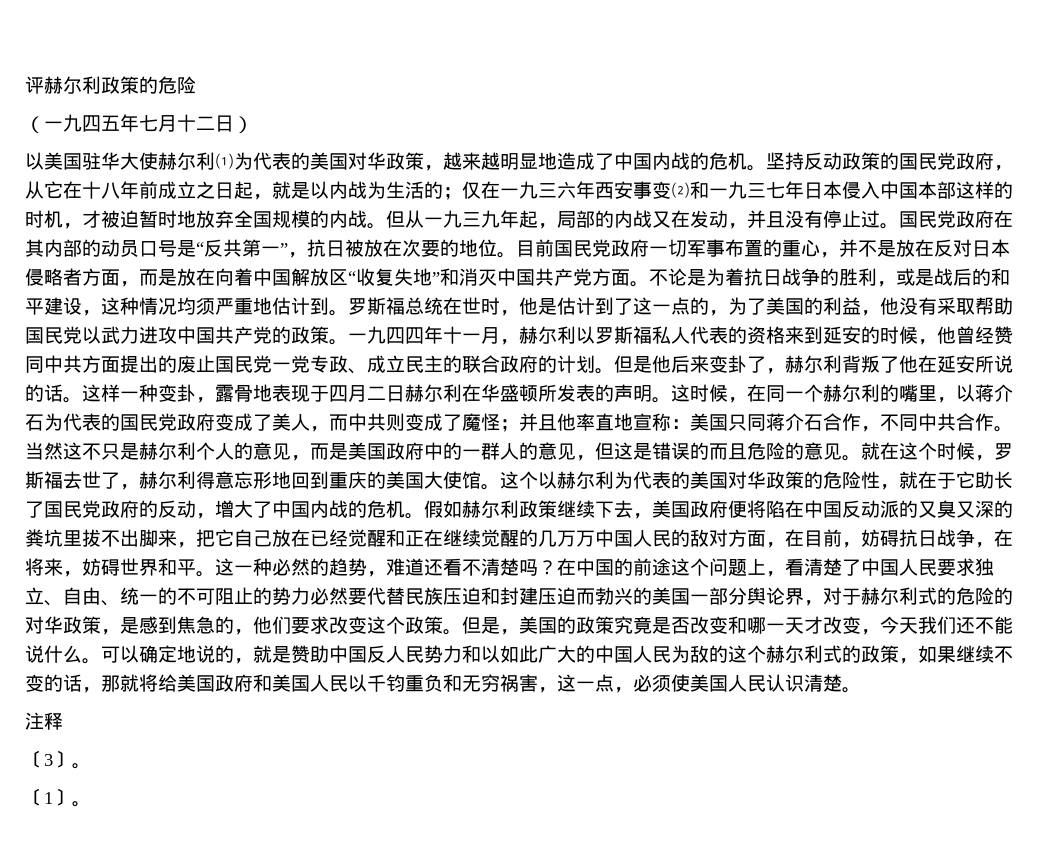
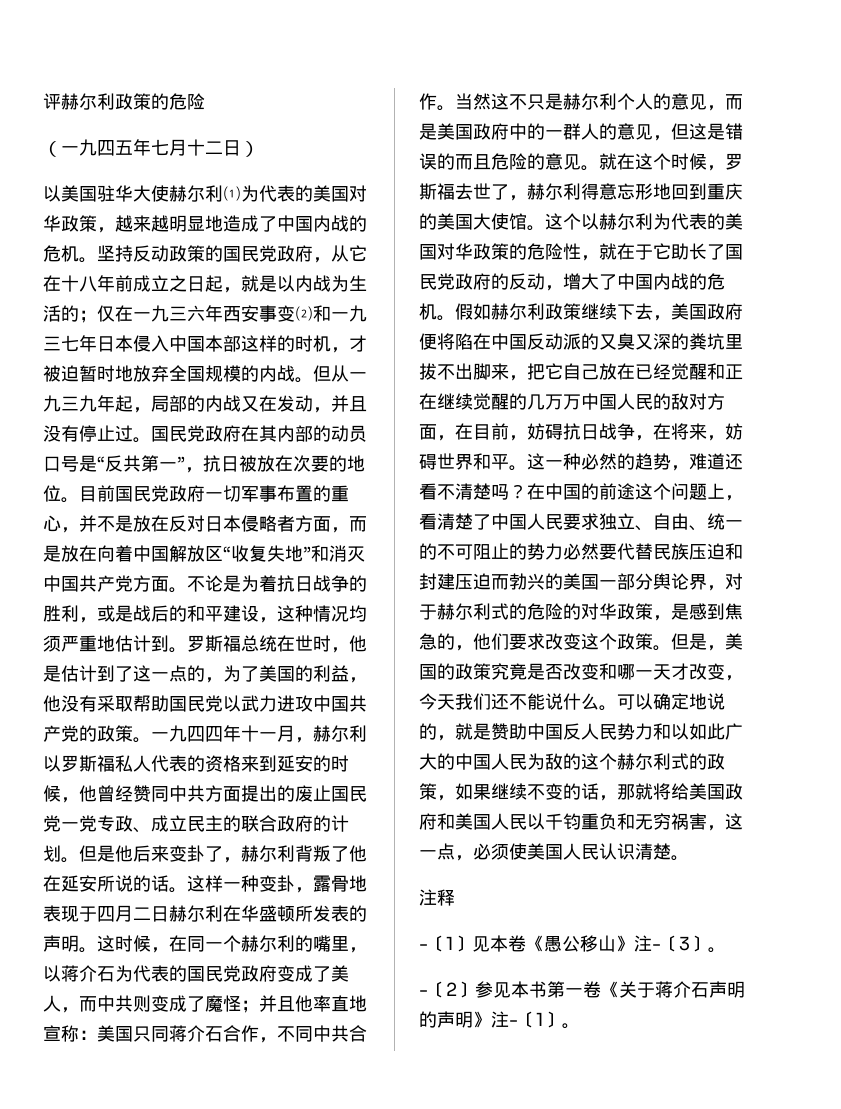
[25,750,91,769] 〔3〕。 // -> [419,935,726,953] [419,981,745,998] [419,1011,518,1028] -〔1〕见本卷《愚公移山》注-〔3〕。 // -〔2〕参见本书第一卷《关于蒋介石声明的声明》注-

